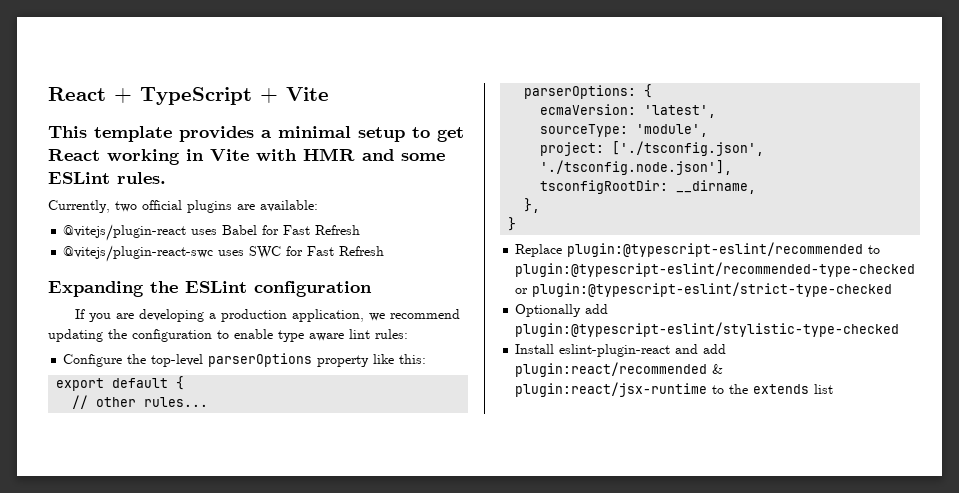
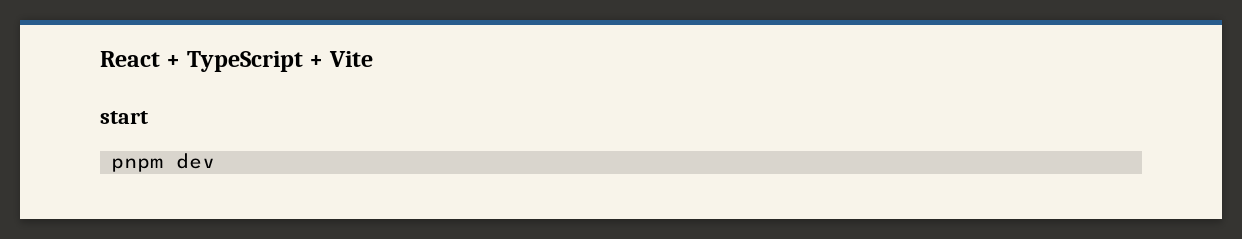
[48,126,464,142] [48,148,445,165] [48,172,166,184] [48,200,318,213] [63,224,361,241] [63,245,385,262] [48,281,372,297] [75,309,461,322] [48,329,408,342] [63,353,427,367] [56,376,185,391] [72,395,209,409] [524,84,653,99] [540,104,717,118] [540,124,709,137] [540,141,765,156] [540,160,733,175] [540,180,757,194] [524,198,541,213] [508,217,517,231] [515,242,881,257] [515,262,916,277] [515,282,893,297] [515,304,609,317] [515,322,900,337] [515,344,727,357] [515,362,724,377] [515,382,834,397] This template provides a minimal setup to get React working in Vite with HMR and some ESLint rules. // Currently, two official plugins are available: // @vitejs/plugin-react uses Babel for Fast Refresh // @vitejs/plugin-react-swc uses SWC for Fast Refresh // Expanding the ESLint configuration // If you are developing a production application, we recommend updating the configuration to enable type aware lint rules: // Configure the top-level parserOptions property like this: // export default { // // other rules... // parserOptions: { // ecmaVersion: 'latest', // sourceType: 'module', // project: ['./tsconfig.json', './tsconfig.node.json'], // tsconfigRootDir: __dirname, // }, // } // Replace plugin:@typescript-eslint/recommended to plugin:@typescript-eslint/recommended-type-checked or plugin:@typescript-eslint/strict-type-checked // Optionally add plugin:@typescript-eslint/stylistic-type-checked // Install eslint-plugin-react and add plugin:react/recommended & plugin:react/jsx-runtime to the extends list -> [100,111,148,124] [111,153,216,172] start // pnpm dev

